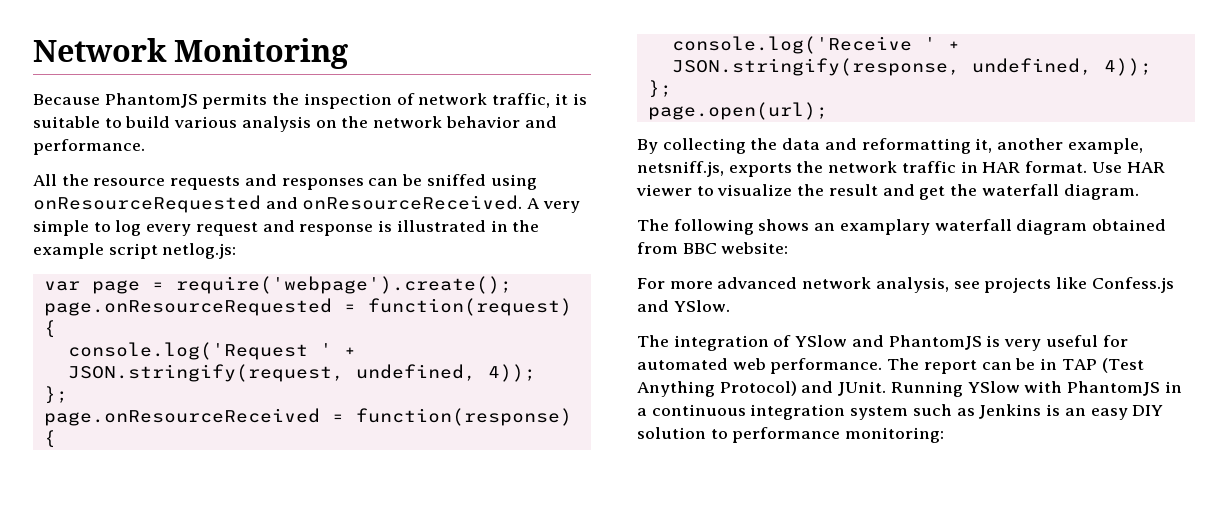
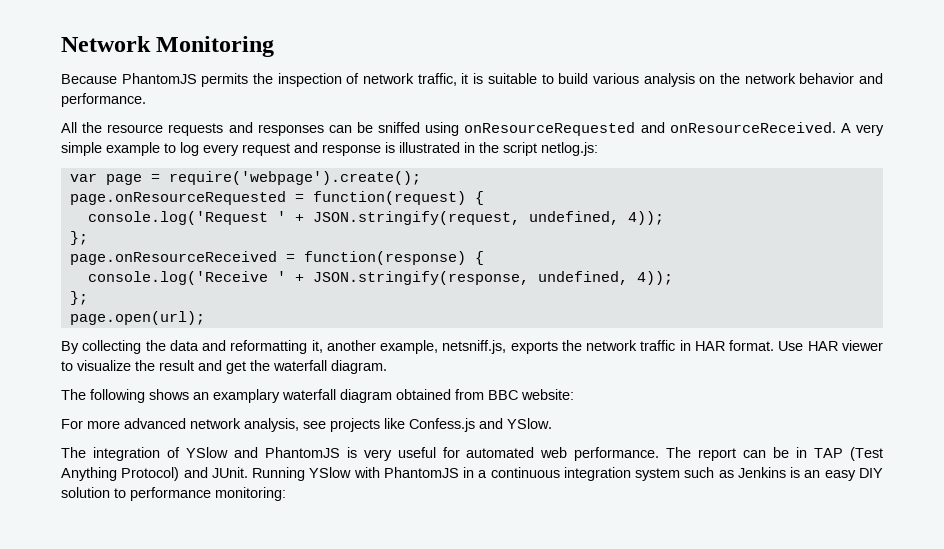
(89, 228) none -> [106,142,160,156] example
[33,243,104,259] example -> (499, 147) none

